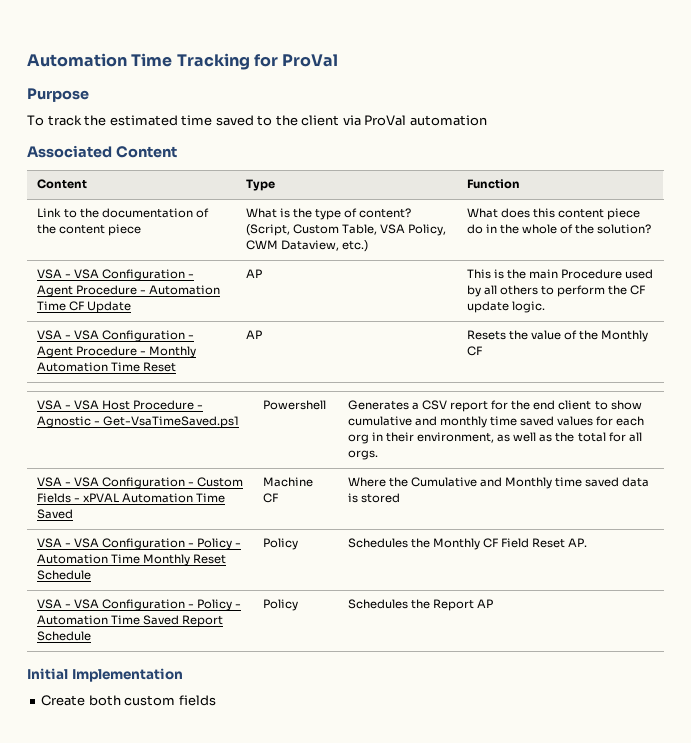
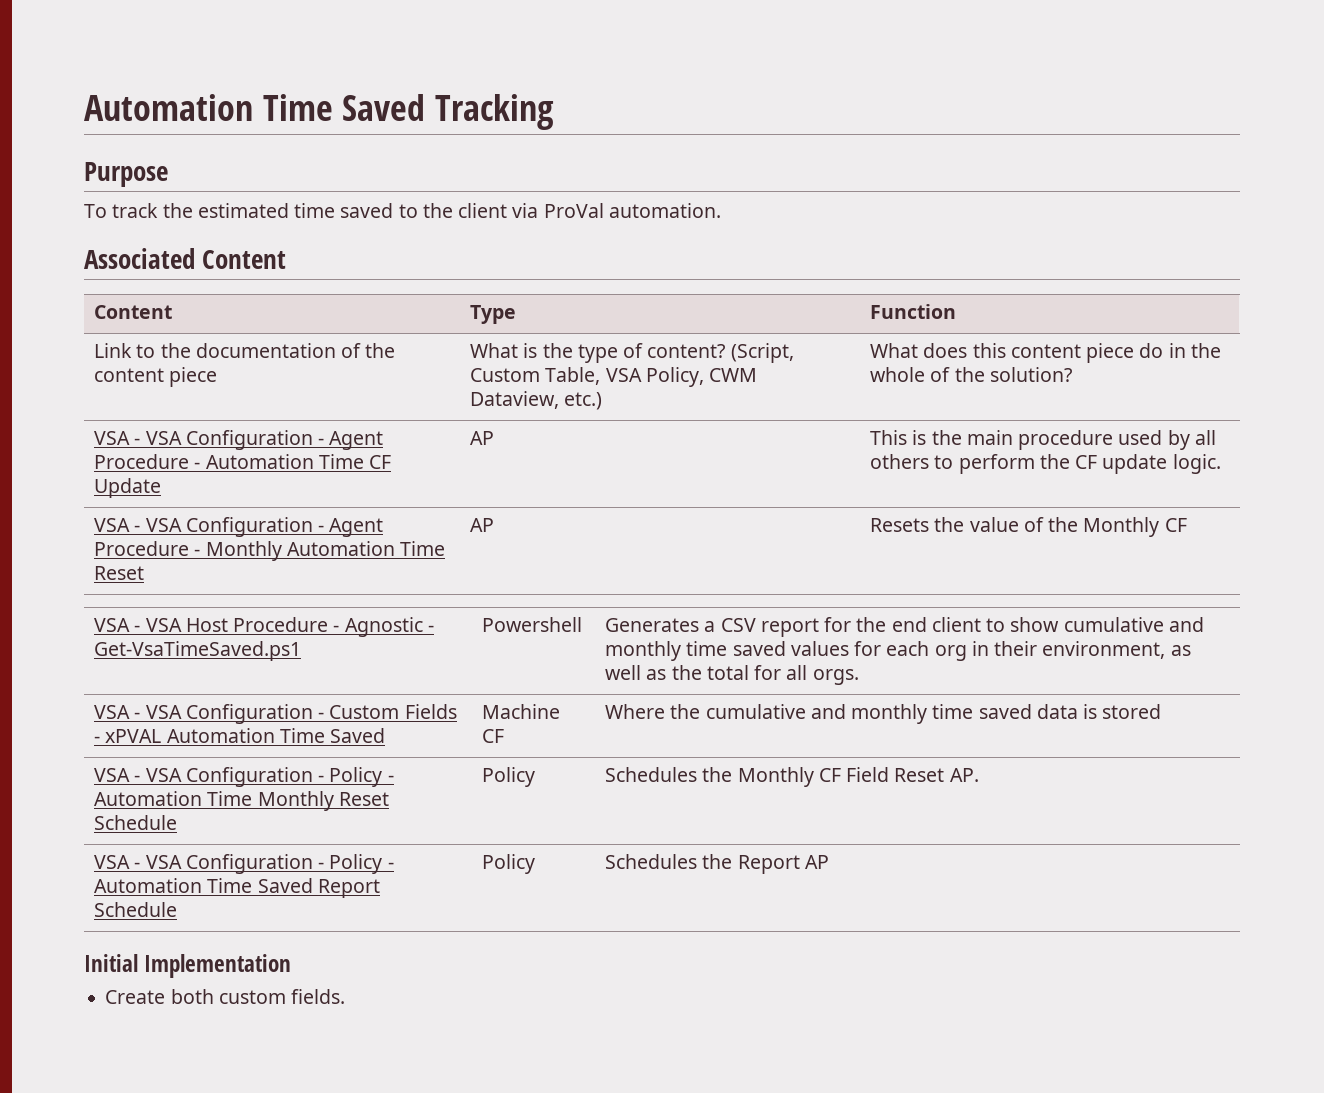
[27,53,173,67] Automation Time -> [84,94,426,121] Automation Time Saved
[253,54,339,67] for ProVal -> (555, 112) none
[409,115,487,126] automation -> [608,203,721,218] automation.
[561,269,623,279] Procedure -> [1018,430,1114,450] procedure
[410,477,553,489] Cumulative and Monthly -> [705,704,928,724] cumulative and monthly
[178,695,216,706] fields -> [291,989,346,1004] fields.

